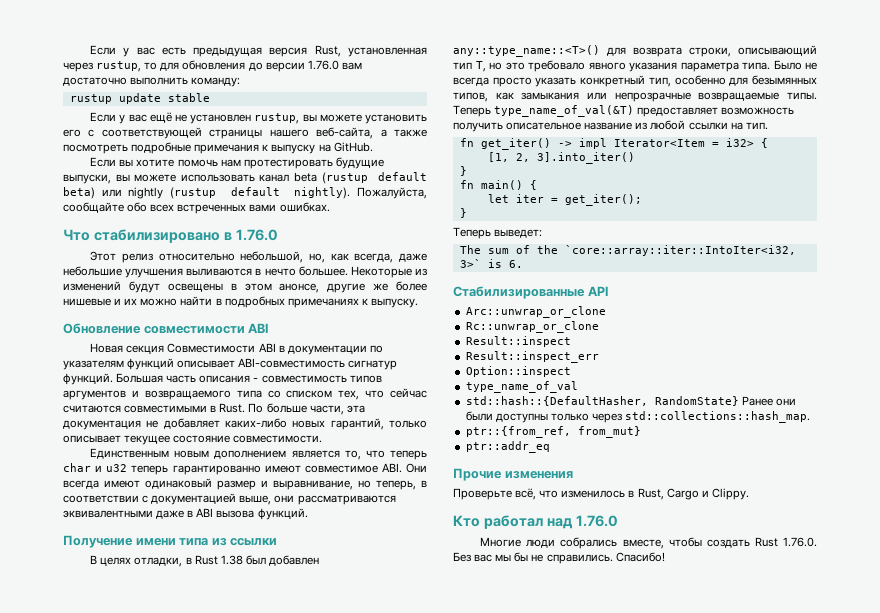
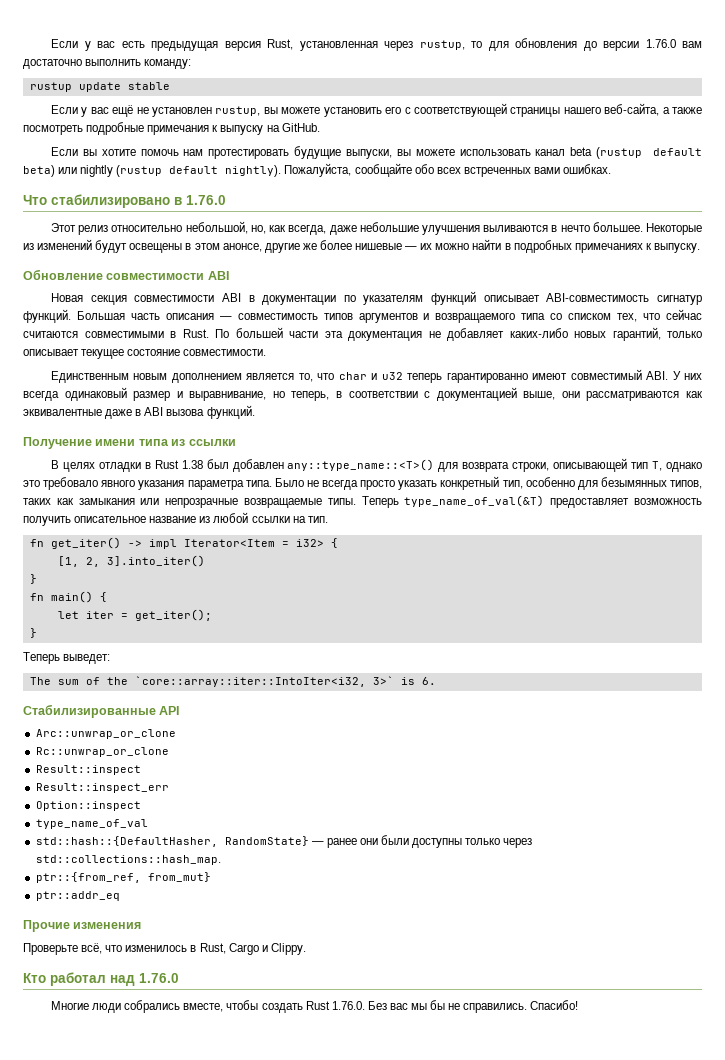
[114,298,122,305] и -> [405,246,418,250] —
[167,343,256,353] Совместимости -> [134,295,215,302] совместимости
[253,378,259,382] - -> [219,316,232,320] —
[266,403,344,415] больше части, -> [235,327,318,338] большей части
[389,450,427,460] теперь -> (335, 376) none
[304,463,427,473] [63,480,140,489] совместимое ABI. Они всегда имеют -> [570,369,702,380] [23,391,59,401] совместимый ABI. У них всегда
[63,510,153,518] эквивалентными -> [685,391,703,398] [23,409,102,416] как эквивалентные
[134,557,183,567] отладки, -> [98,462,141,472] отладки
[738,45,817,56] описывающий -> [553,458,628,472] описывающей
[489,62,502,70] но -> [666,462,702,472] однако
(488, 97) none -> [23,498,51,505] таких
[741,396,773,406] Ранее -> [311,838,357,848] — ранее

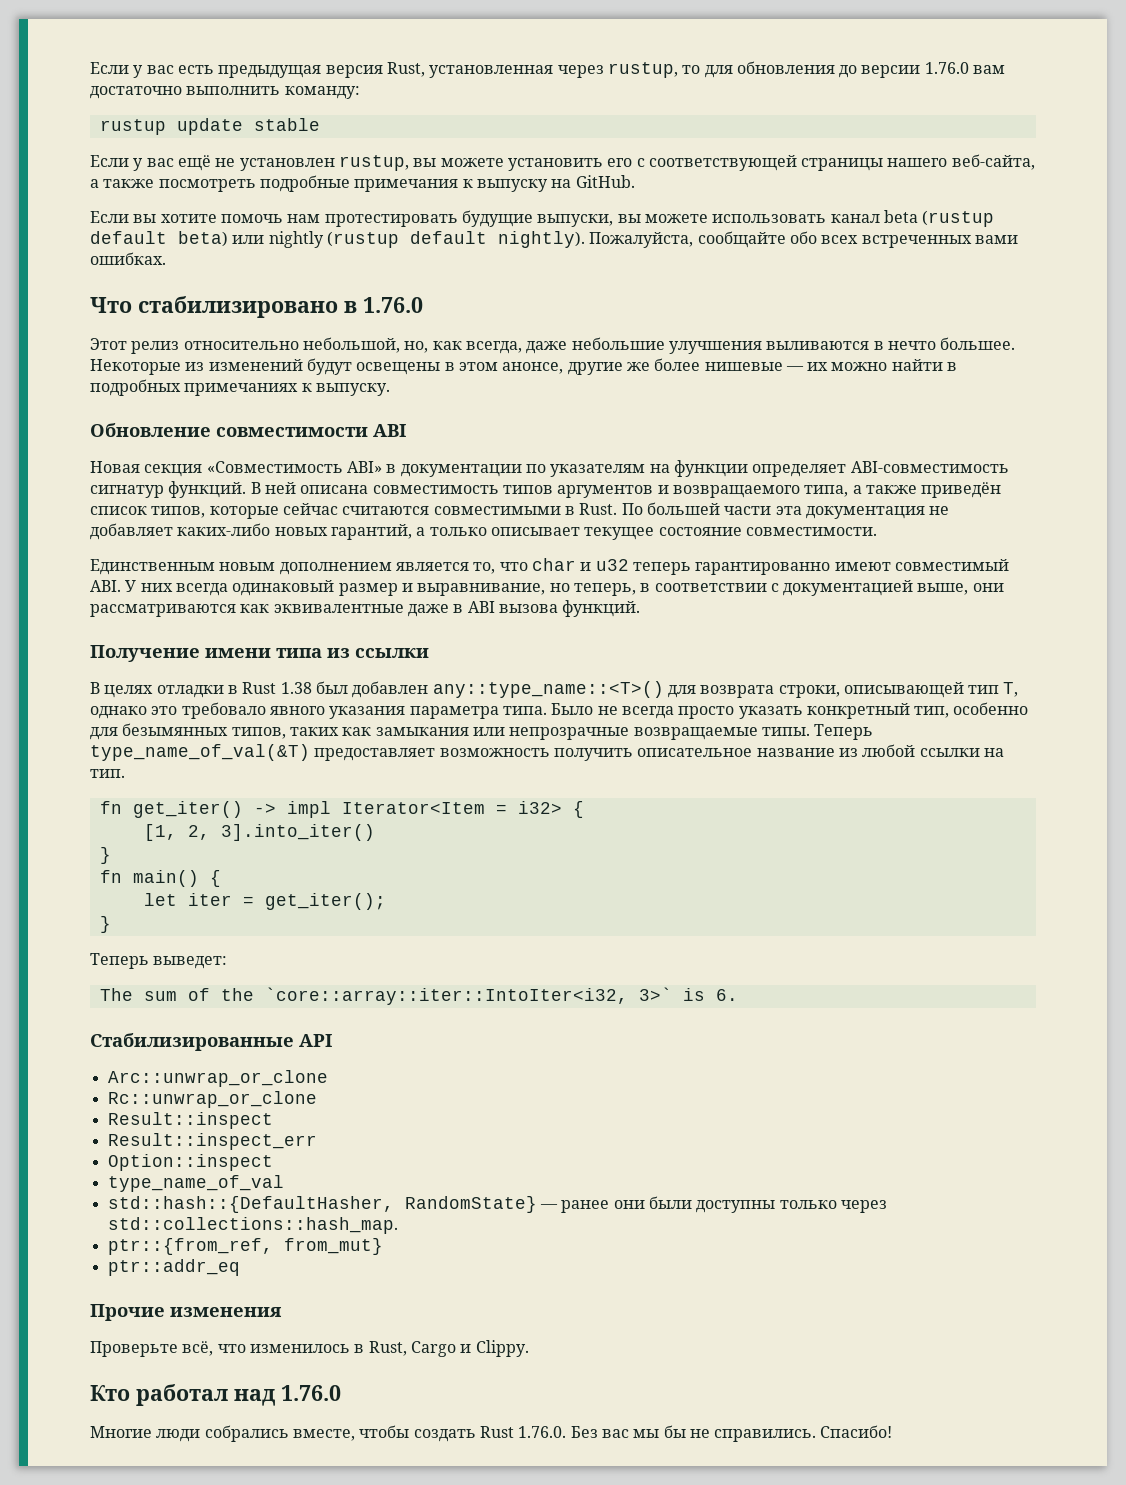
[134,293,241,302] совместимости ABI -> [206,461,382,473] «Совместимость ABI»
[431,291,702,305] [23,309,232,323] функций описывает ABI-совместимость сигнатур функций. Большая часть описания — -> [649,460,1009,477] [90,481,369,498] на функции определяет ABI-совместимость сигнатур функций. В ней описана
[521,313,661,322] типа со списком тех, что -> [804,482,1002,498] [90,506,279,519] типа, а также приведён список типов, которые
(661, 334) none -> [416,527,426,536] а

